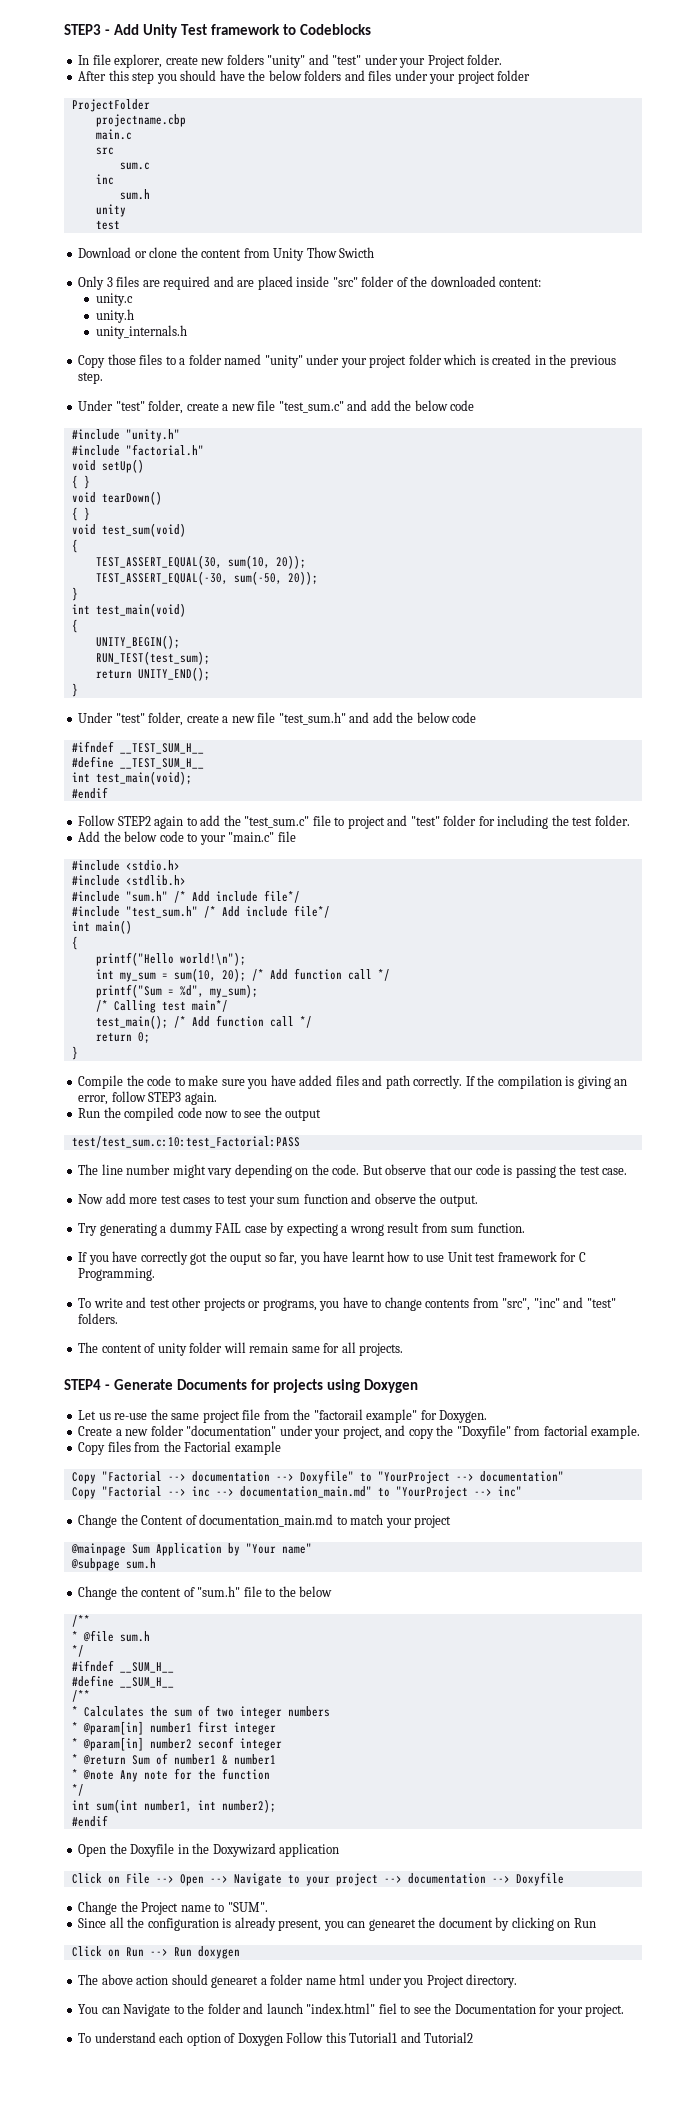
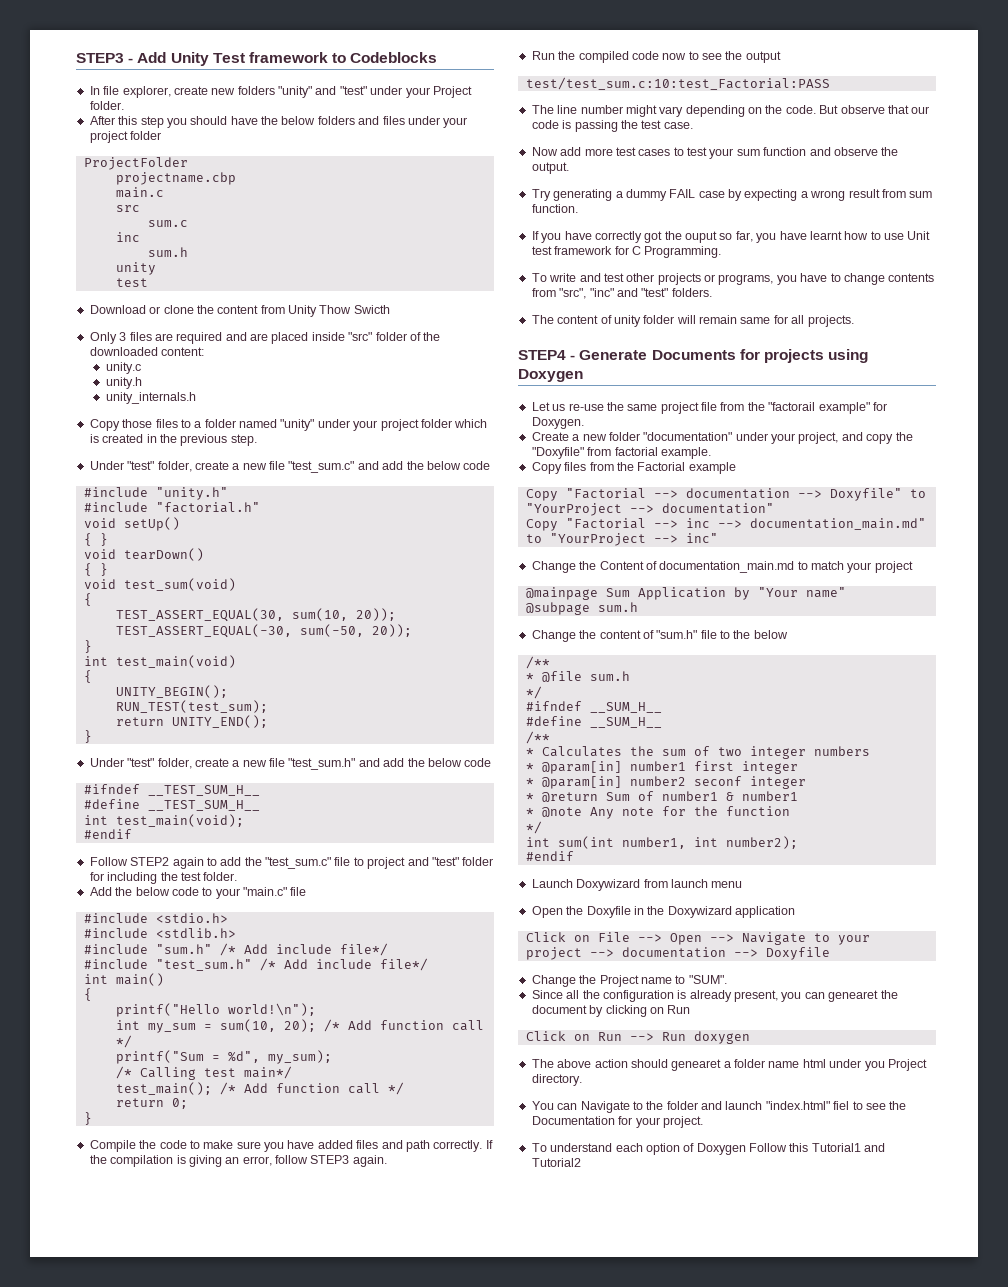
(108, 1821) none -> [531,879,743,891] // Launch Doxywizard from launch menu

